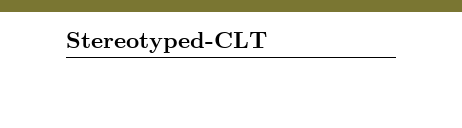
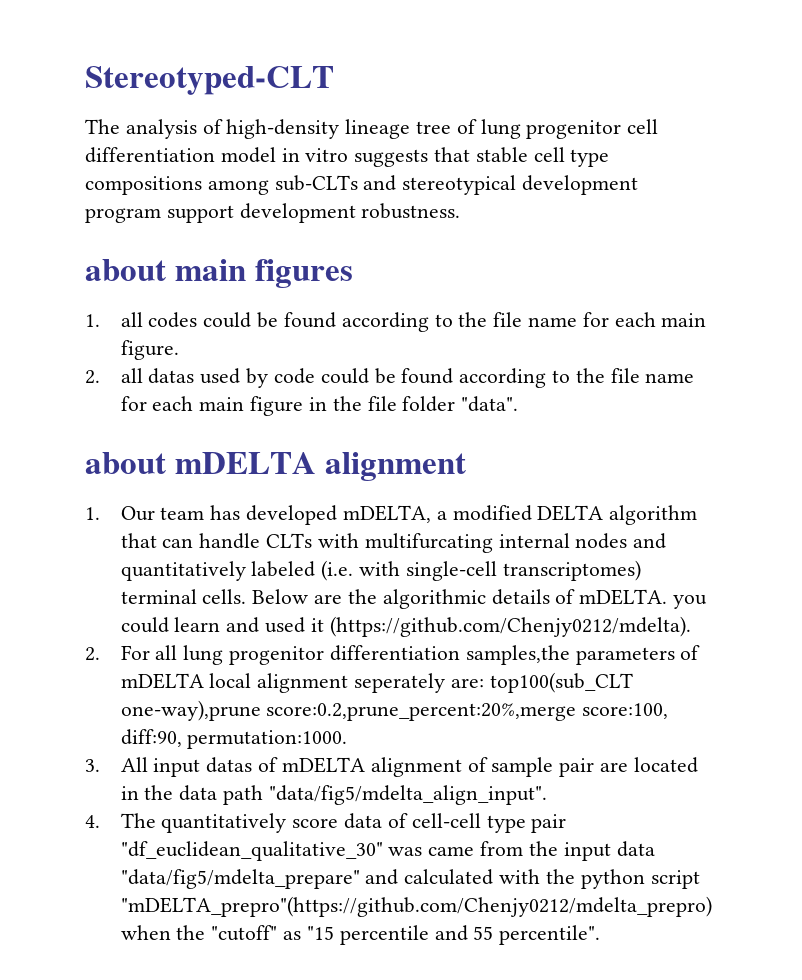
(267, 42) none -> [85,119,659,139] [85,147,610,167] [85,175,639,195] [85,203,461,223] [85,259,353,288] [85,312,707,332] [120,340,179,360] [85,368,695,388] [120,396,519,416] [85,452,466,481] [85,505,698,525] [120,533,667,553] [120,560,641,581] [120,589,707,609] [120,616,691,637] [85,645,701,665] [120,672,633,693] [120,700,669,721] [120,729,348,749] [85,757,698,777] [120,785,547,805] [85,813,567,833] [120,841,655,861] [120,869,700,889] [120,896,712,917] [120,925,601,945] // The analysis of high-density lineage tree of lung progenitor cell differentiation model in vitro suggests that stable cell type compositions among sub-CLTs and stereotypical development program support development robustness. // about main figures // 1. all codes could be found according to the file name for each main figure. // 2. all datas used by code could be found according to the file name for each main figure in the file folder "data". // about mDELTA alignment // 1. Our team has developed mDELTA, a modified DELTA algorithm that can handle CLTs with multifurcating internal nodes and quantitatively labeled (i.e. with single-cell transcriptomes) terminal cells. Below are the algorithmic details of mDELTA. you could learn and used it (https://github.com/Chenjy0212/mdelta). // 2. For all lung progenitor differentiation samples,the parameters of mDELTA local alignment seperately are: top100(sub_CLT one-way),prune score:0.2,prune_percent:20%,merge score:100, diff:90, permutation:1000. // 3. All input datas of mDELTA alignment of sample pair are located in the data path "data/fig5/mdelta_align_input". // 4. The quantitatively score data of cell-cell type pair "df_euclidean_qualitative_30" was came from the input data "data/fig5/mdelta_prepare" and calculated with the python script "mDELTA_prepro"(https://github.com/Chenjy0212/mdelta_prepro) when the "cutoff" as "15 percentile and 55 percentile".

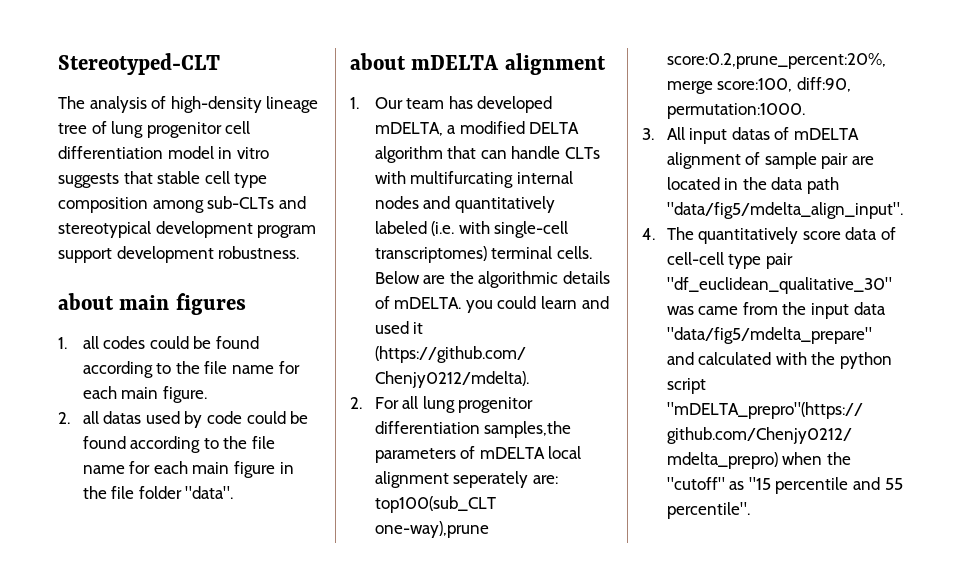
[85,176,202,195] compositions -> [58,197,148,213] composition

